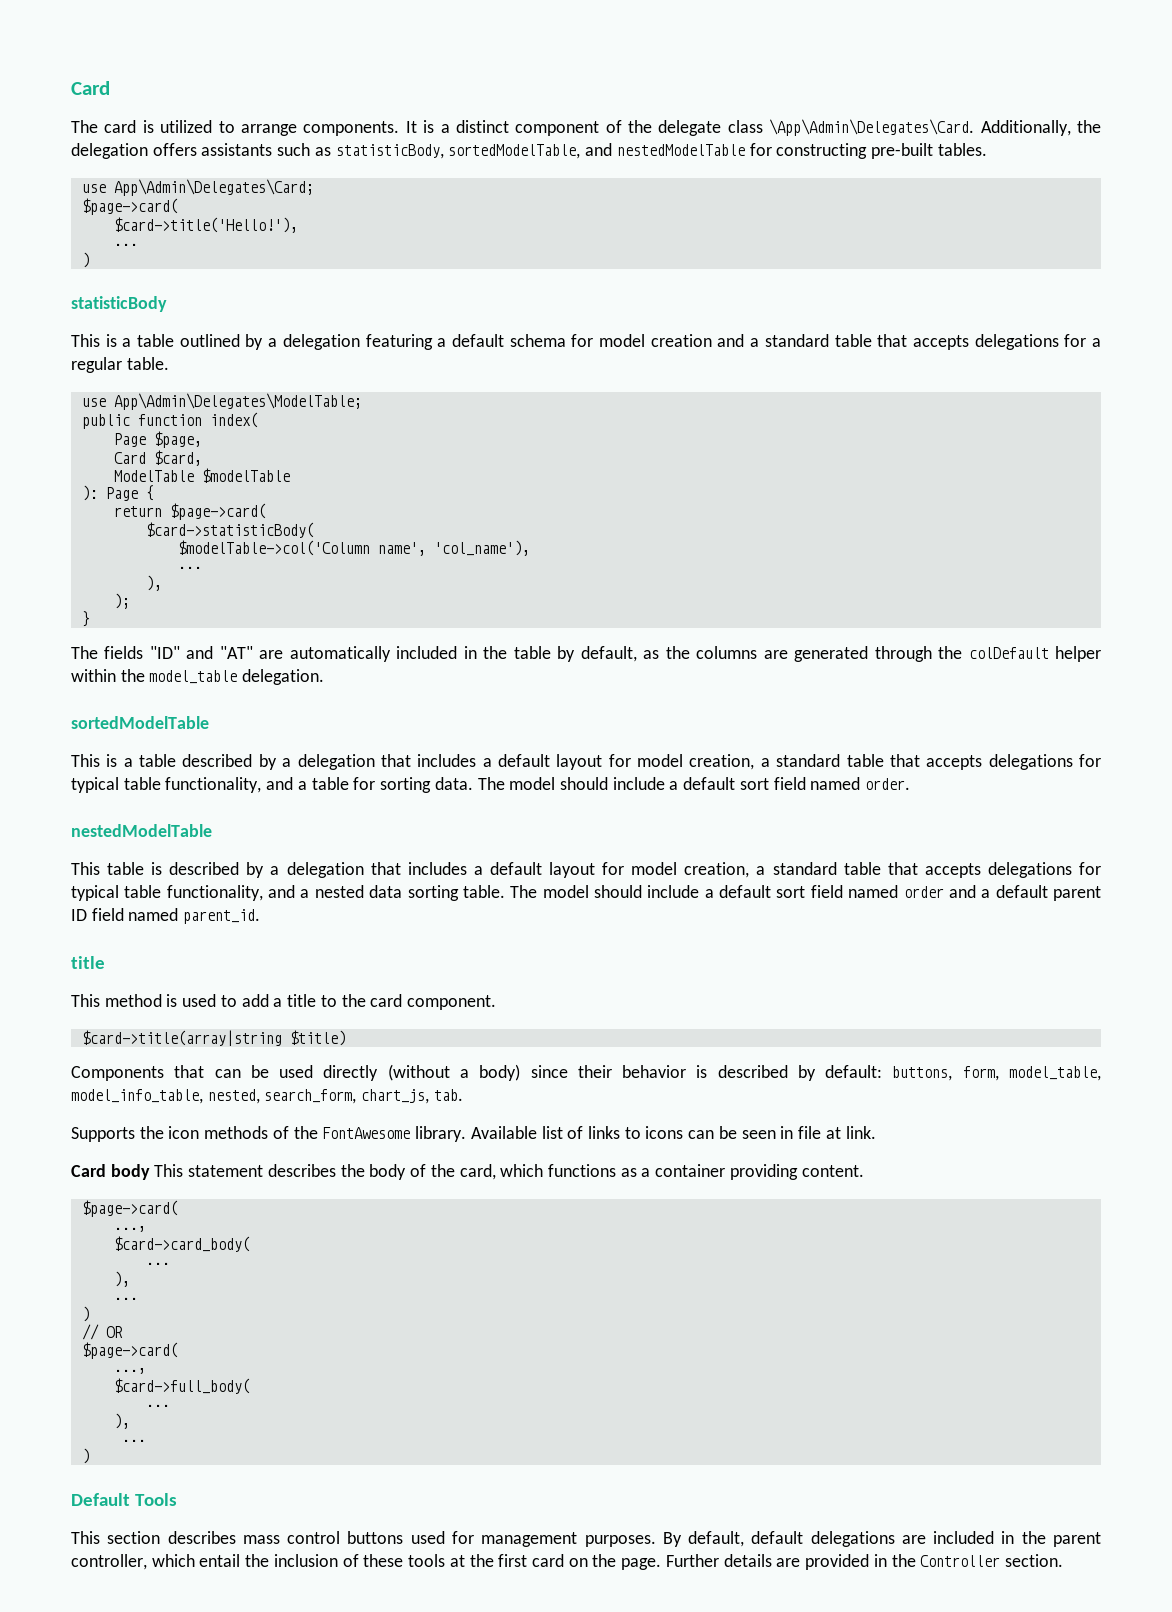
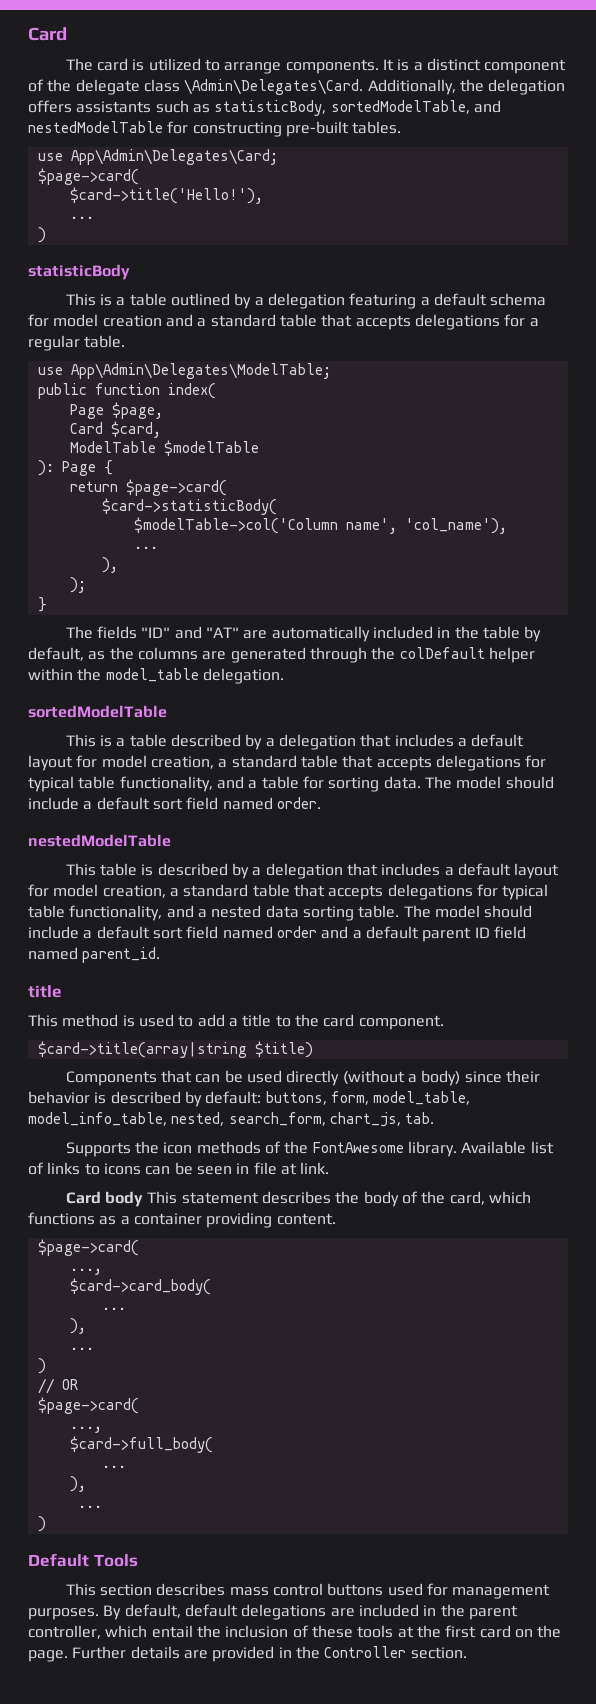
[769,119,975,136] \App\Admin\Delegates\Card. -> [184,79,364,95] \Admin\Delegates\Card.

